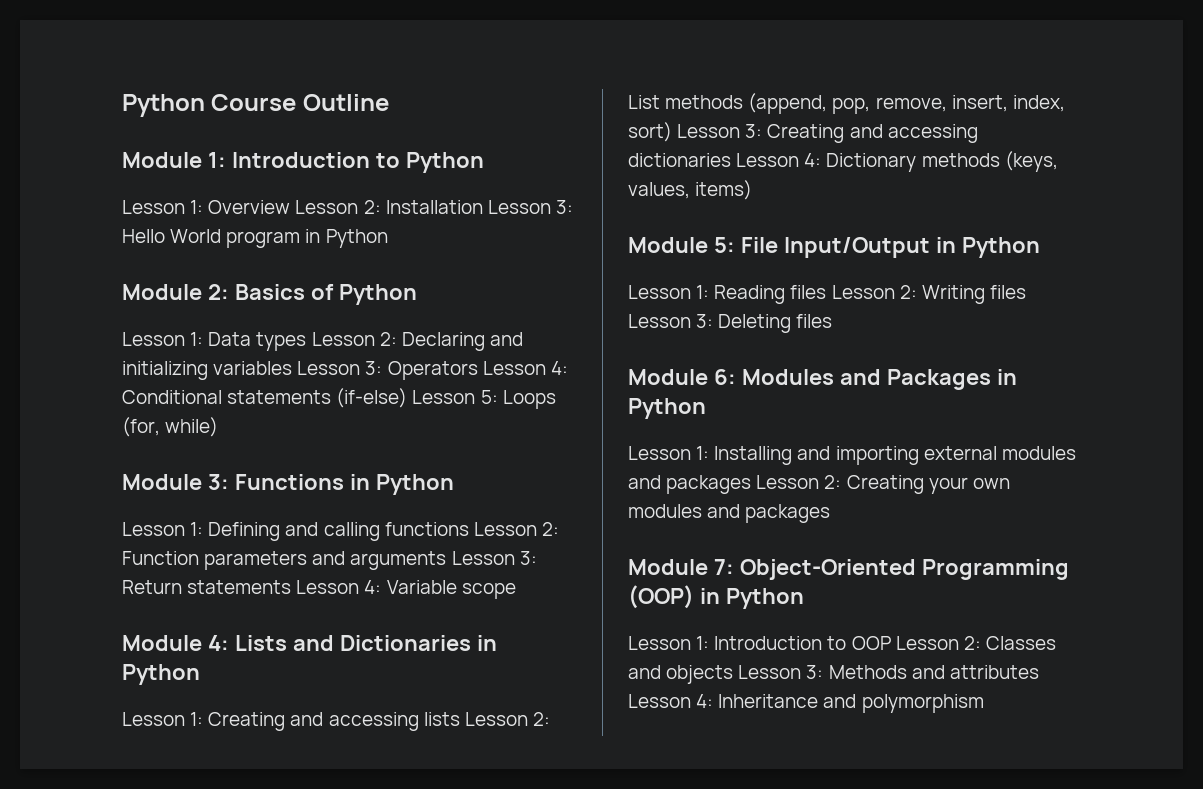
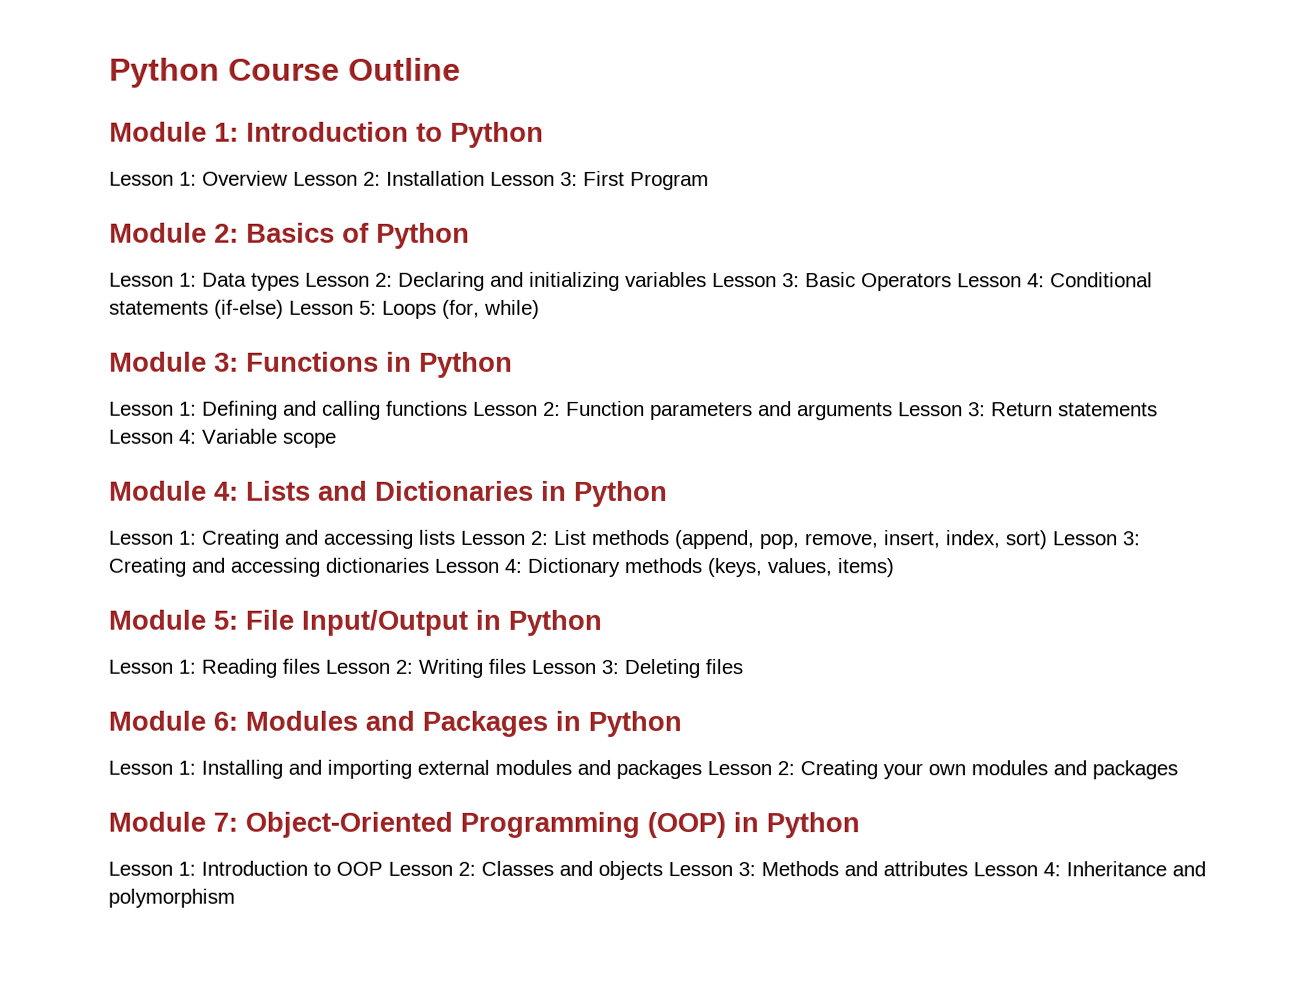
[122,229,388,248] Hello World program in Python -> [583,170,709,191] First Program
(383, 368) none -> [805,272,856,288] Basic

